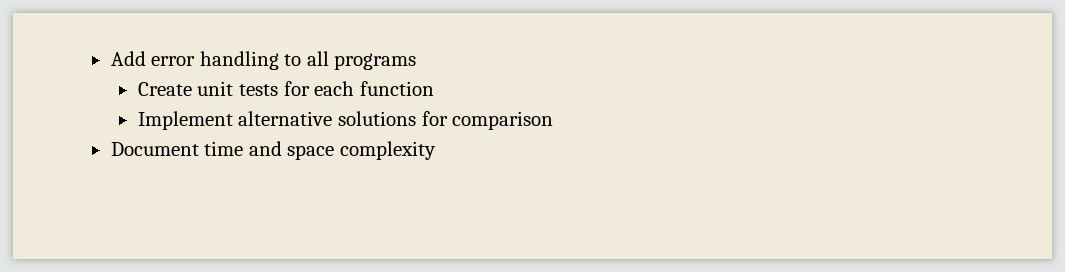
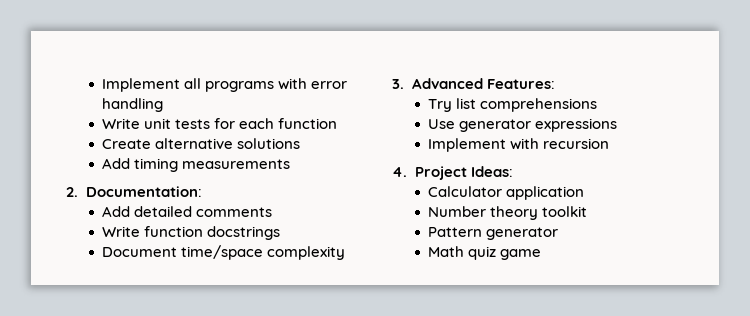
[110,51,417,70] [137,82,192,96] Add error handling to all programs // Create -> [102,78,348,92] [102,98,164,112] [102,118,141,129] Implement all programs with error handling // Write
[137,111,233,130] Implement -> [102,139,152,149] Create
[421,111,554,130] [110,141,436,160] for comparison // Document time and space complexity -> [102,158,291,172] [66,186,202,197] [102,206,273,217] [102,226,281,240] [102,245,346,260] [392,78,555,89] [428,98,598,112] [428,118,618,132] [428,138,610,152] [392,166,513,180] [428,186,585,200] [428,206,588,220] [428,227,559,240] [428,246,542,260] // Add timing measurements // 2. Documentation: // Add detailed comments // Write function docstrings // Document time/space complexity // 3. Advanced Features: // Try list comprehensions // Use generator expressions // Implement with recursion // 4. Project Ideas: // Calculator application // Number theory toolkit // Pattern generator // Math quiz game

